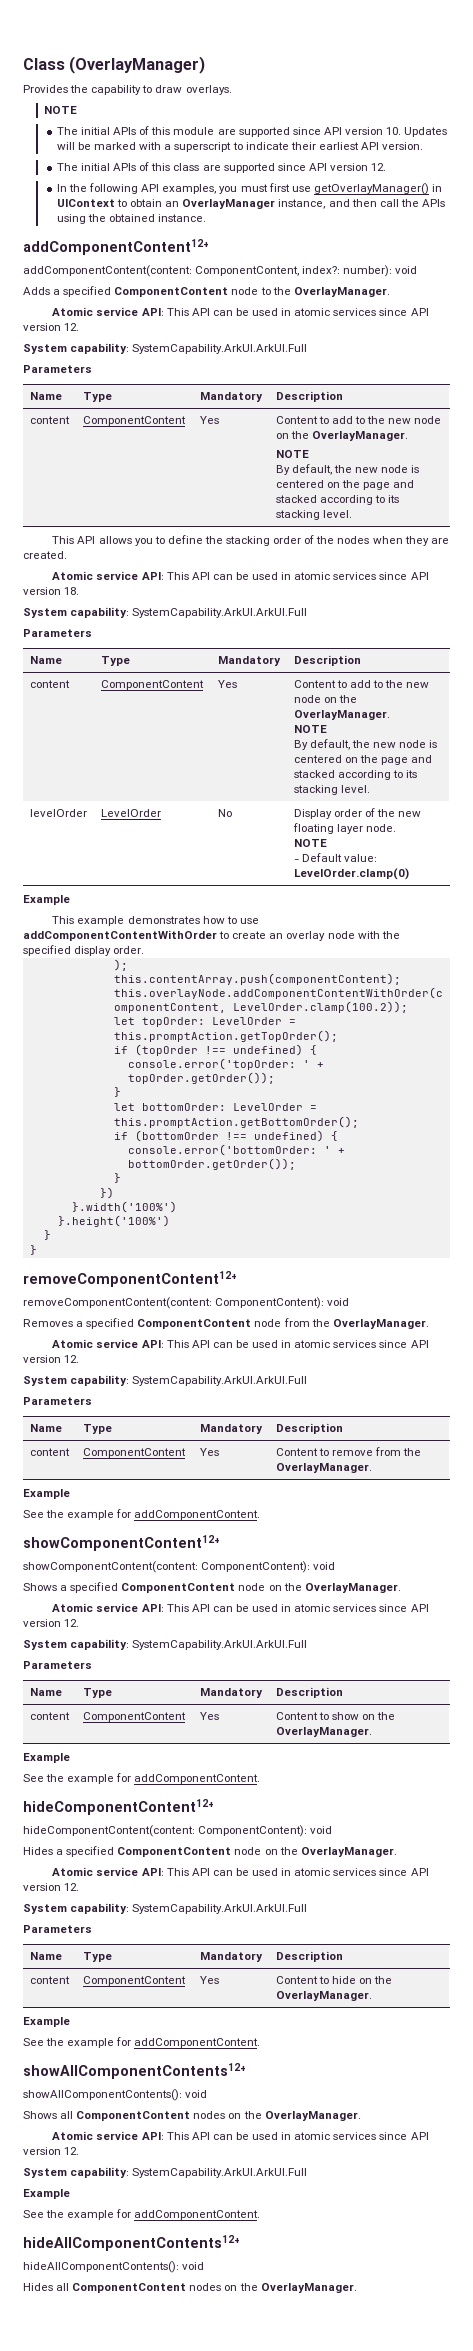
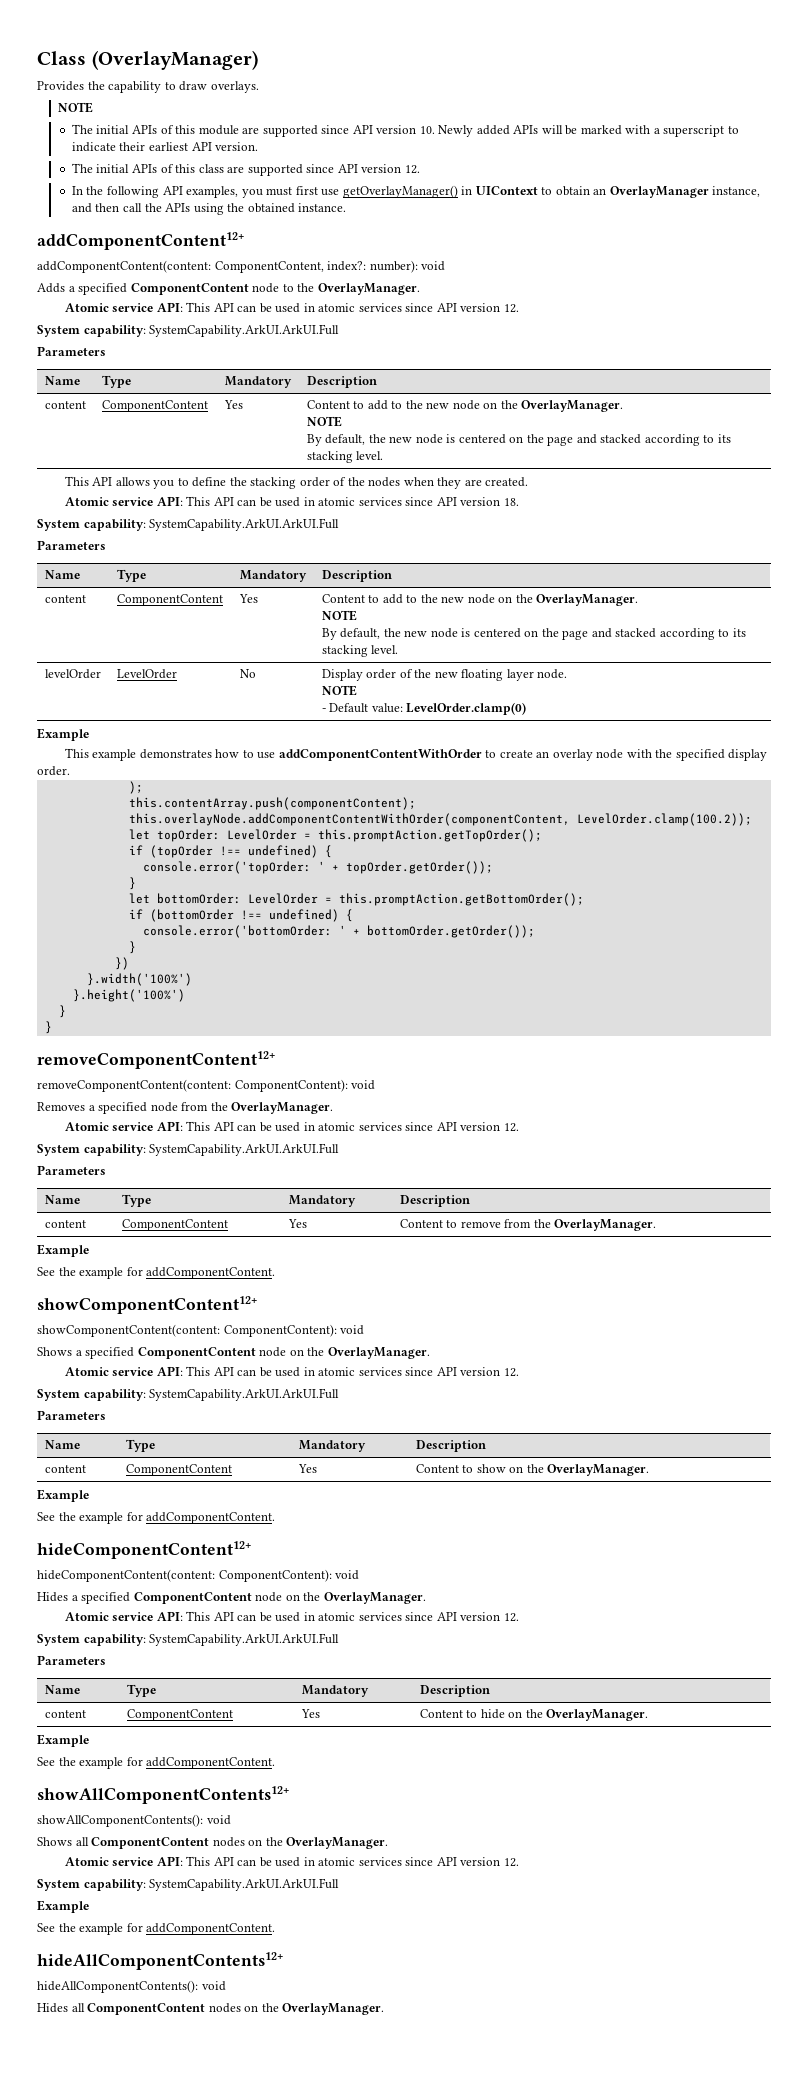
[404,127,448,137] Updates -> [438,125,539,137] Newly added APIs
[137,1319,252,1329] ComponentContent -> (148, 1108) none

